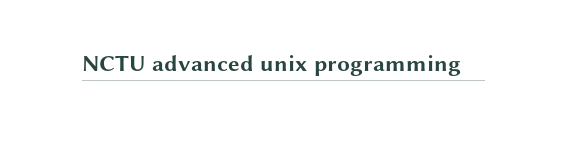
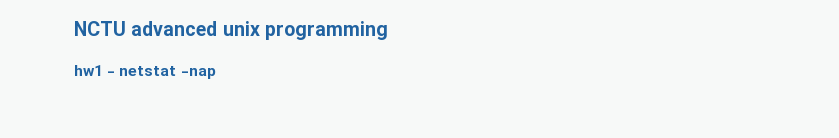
(461, 65) none -> [74,65,216,79] // hw1 - netstat -nap

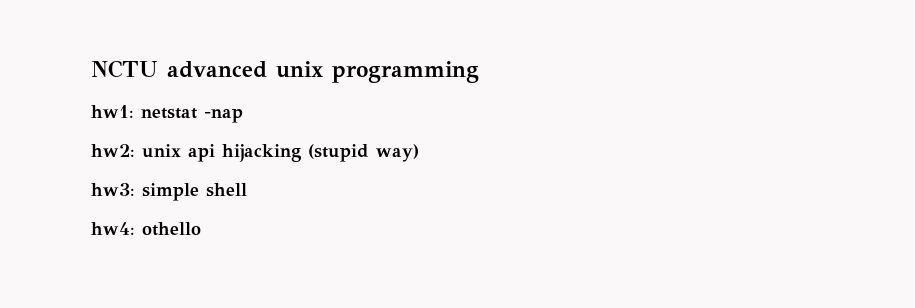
[74,65,116,76] hw1 - -> [91,105,134,118] hw1:
(216, 73) none -> [91,144,419,162] [91,183,247,201] [91,222,201,236] // hw2: unix api hijacking (stupid way) // hw3: simple shell // hw4: othello

